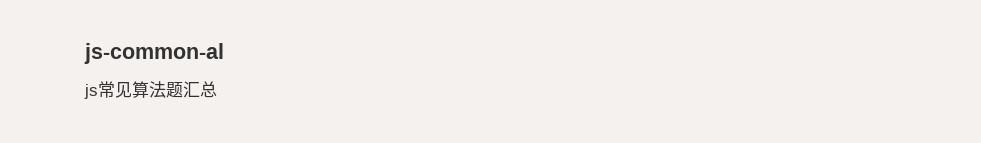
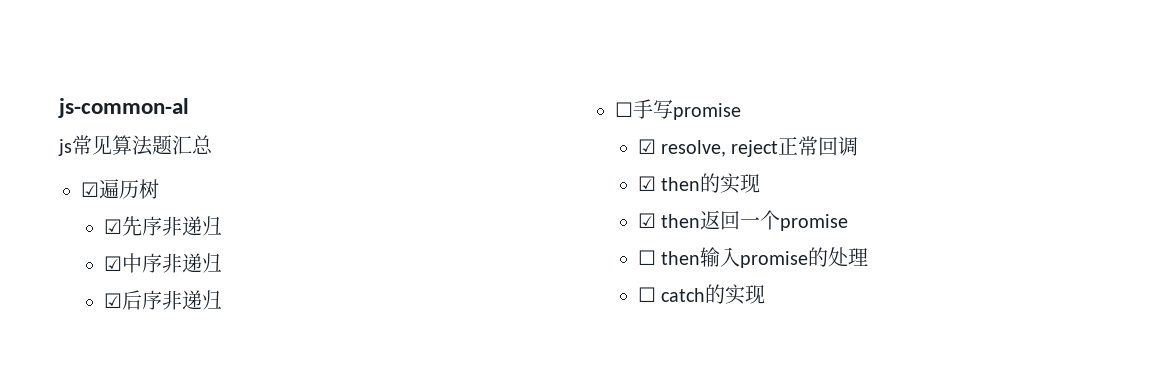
(217, 89) none -> [81,179,159,199] [103,216,222,236] [103,253,222,273] [103,290,222,310] [615,99,741,120] [637,136,859,157] [637,173,761,194] [637,210,849,231] [637,247,869,268] [637,284,766,305] // ☑遍历树 // ☑先序非递归 // ☑中序非递归 // ☑后序非递归 // ☐手写promise // ☑ resolve, reject正常回调 // ☑ then的实现 // ☑ then返回一个promise // ☐ then输入promise的处理 // ☐ catch的实现

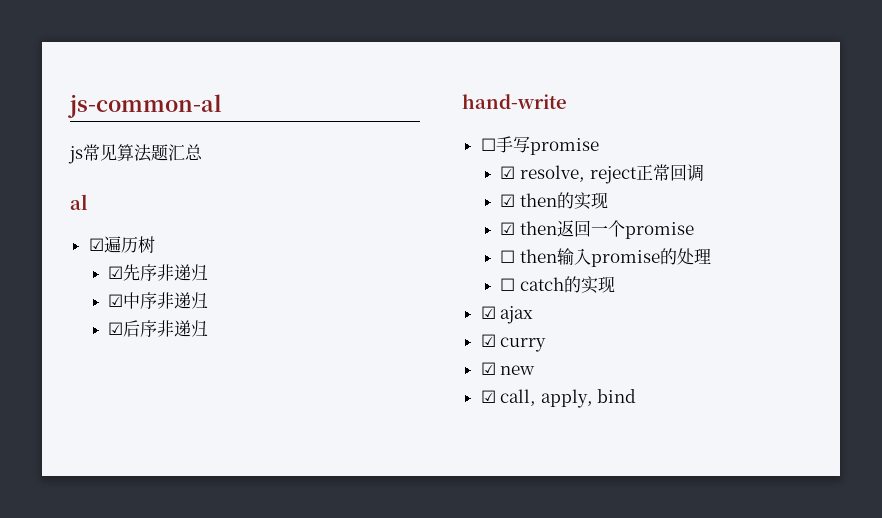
(213, 144) none -> [70,194,88,210] // al
(222, 300) none -> [462,94,567,109] // hand-write
(766, 294) none -> [480,306,534,324] [480,334,547,352] [480,362,536,375] [480,389,637,408] // ☑ ajax // ☑ curry // ☑ new // ☑ call, apply, bind

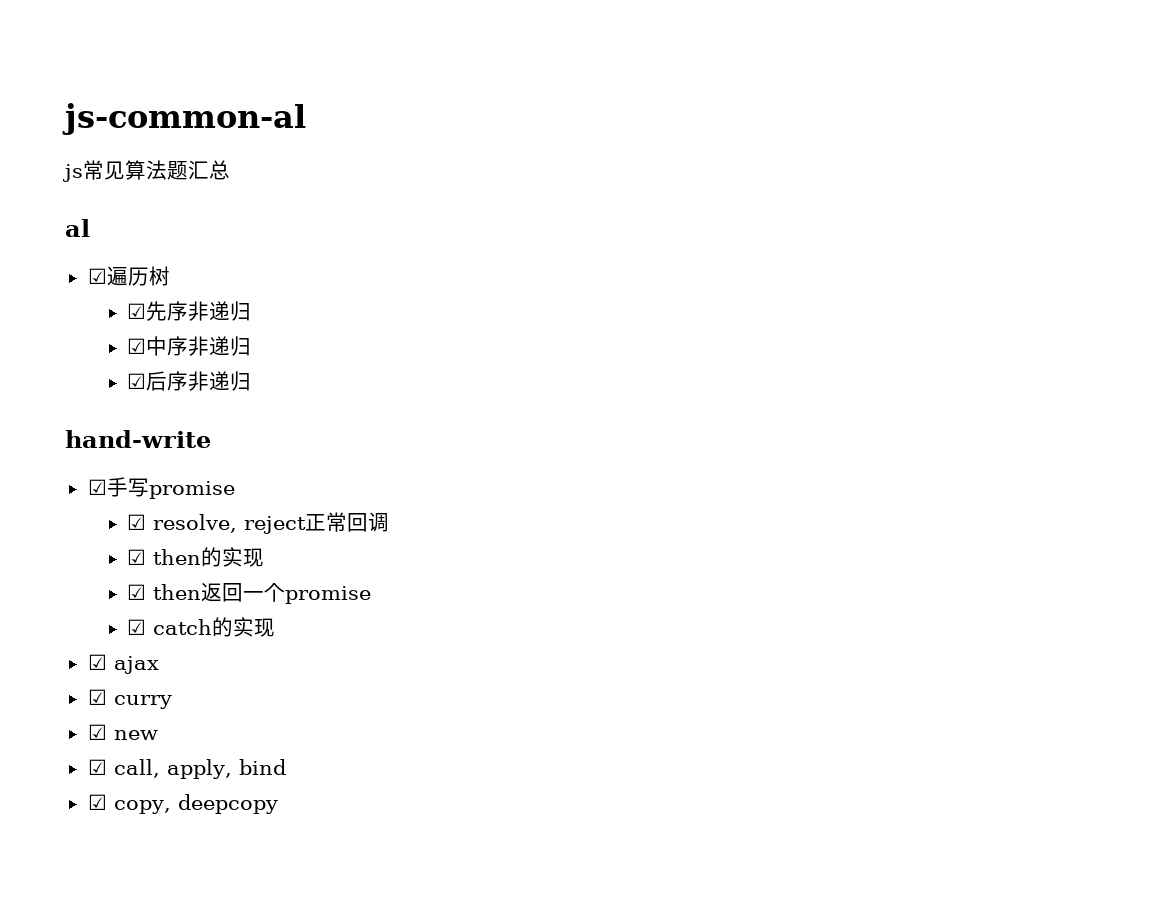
[480,138,496,151] ☐ -> [87,479,107,495] ☑
[500,248,711,267] [500,278,516,291] ☐ then输入promise的处理 // ☐ -> [127,619,147,635] ☑
(637, 396) none -> [87,794,278,814] // ☑ copy, deepcopy

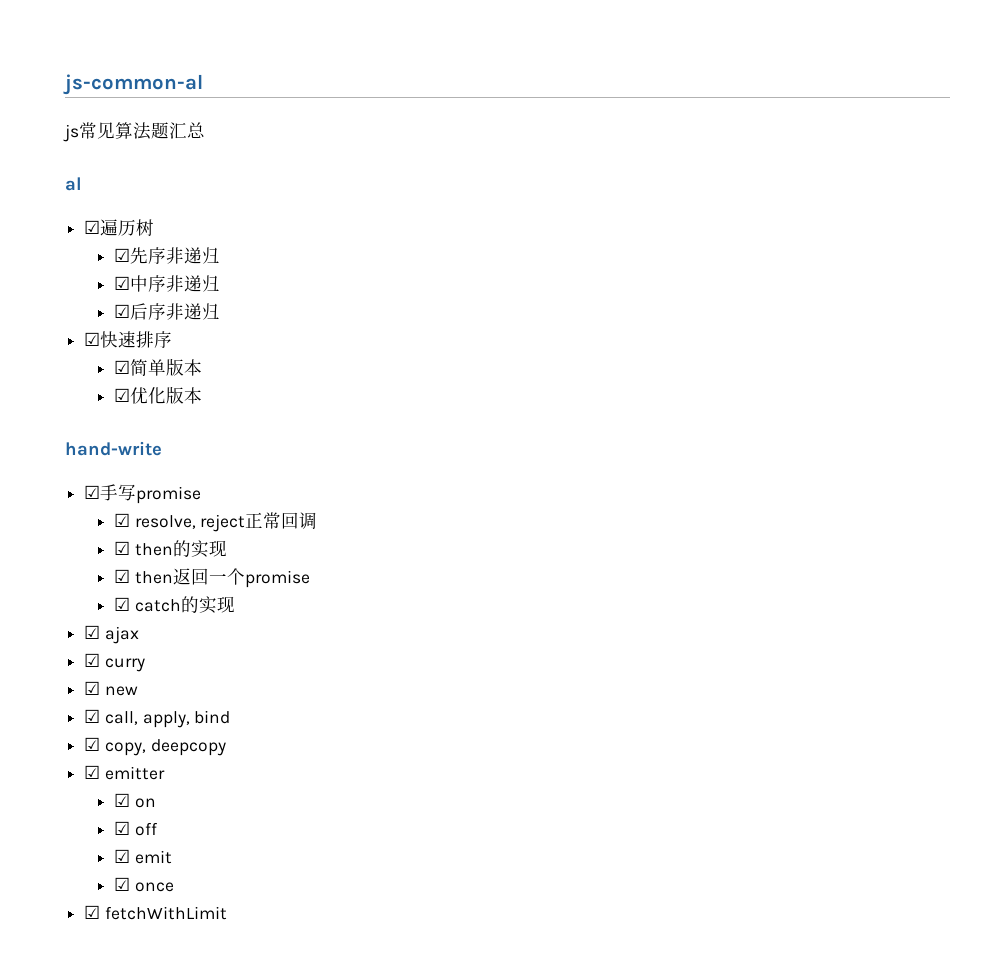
(252, 381) none -> [84,331,173,348] [113,358,202,376] [113,386,202,404] // ☑快速排序 // ☑简单版本 // ☑优化版本
(278, 804) none -> [84,765,165,780] [113,793,156,808] [113,821,158,836] [113,849,172,864] [113,877,174,892] [84,905,227,920] // ☑ emitter // ☑ on // ☑ off // ☑ emit // ☑ once // ☑ fetchWithLimit

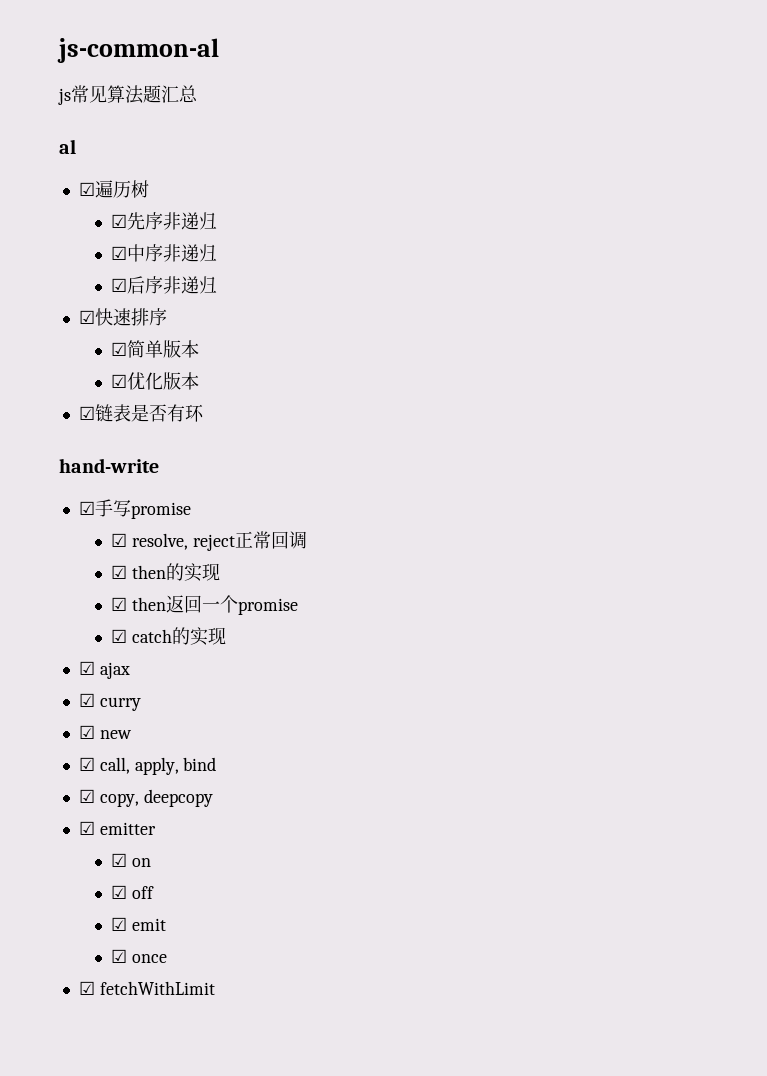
(202, 395) none -> [78,404,204,422] // ☑链表是否有环

